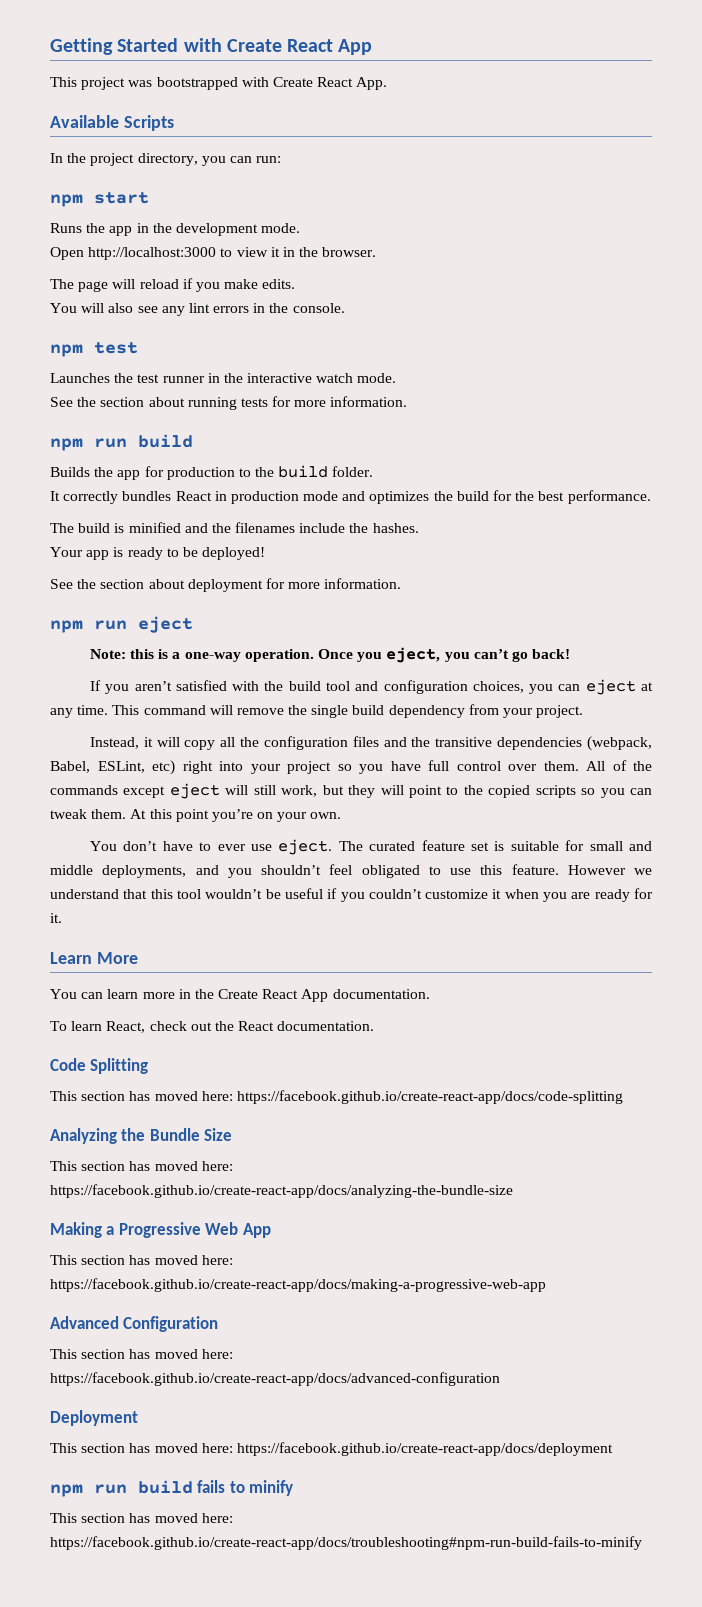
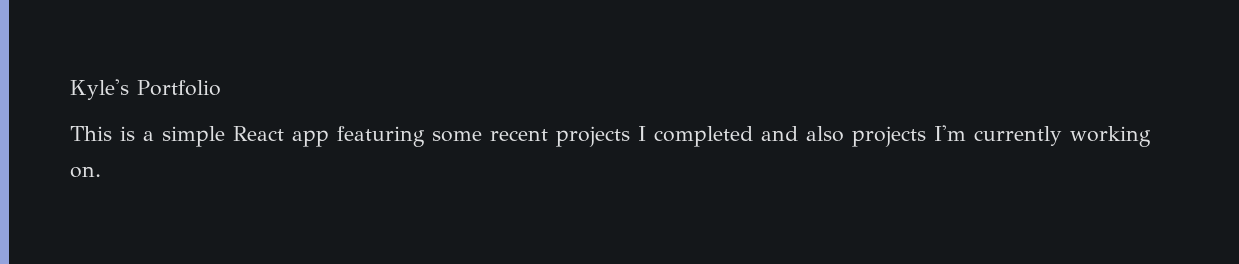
[50,38,373,55] [50,77,388,90] [50,115,174,131] [50,153,282,166] [50,192,149,207] [50,223,301,236] [50,247,377,260] [50,278,296,292] [50,303,345,316] [50,342,138,357] [50,373,397,383] [50,396,408,410] [50,434,193,451] [50,465,374,480] [50,490,651,504] [50,522,419,533] [50,547,266,560] [50,578,402,592] [50,616,193,633] [89,647,571,663] [89,679,654,695] [50,704,584,718] [89,736,652,751] [50,760,652,775] [50,783,652,799] [50,809,342,822] [89,839,652,855] [50,864,652,878] [50,888,653,902] [50,913,62,923] [50,952,138,964] [50,989,430,1002] [50,1021,375,1033] [50,1058,149,1074] [50,1090,623,1104] [50,1128,233,1144] [50,1161,233,1171] [50,1184,513,1198] [50,1222,271,1238] [50,1255,233,1265] [50,1278,546,1292] [50,1316,219,1332] [50,1349,233,1359] [50,1372,500,1386] [50,1410,138,1426] [50,1442,613,1456] [50,1480,294,1497] [50,1513,233,1523] [50,1536,642,1550] Getting Started with Create React App // This project was bootstrapped with Create React App. // Available Scripts // In the project directory, you can run: // npm start // Runs the app in the development mode. // Open http://localhost:3000 to view it in the browser. // The page will reload if you make edits. // You will also see any lint errors in the console. // npm test // Launches the test runner in the interactive watch mode. // See the section about running tests for more information. // npm run build // Builds the app for production to the build folder. // It correctly bundles React in production mode and optimizes the build for the best performance. // The build is minified and the filenames include the hashes. // Your app is ready to be deployed! // See the section about deployment for more information. // npm run eject // Note: this is a one-way operation. Once you eject, you can’t go back! // If you aren’t satisfied with the build tool and configuration choices, you can eject at any time. This command will remove the single build dependency from your project. // Instead, it will copy all the configuration files and the transitive dependencies (webpack, Babel, ESLint, etc) right into your project so you have full control over them. All of the commands except eject will still work, but they will point to the copied scripts so you can tweak them. At this point you’re on your own. // You don’t have to ever use eject. The curated feature set is suitable for small and middle deployments, and you shouldn’t feel obligated to use this feature. However we understand that this tool wouldn’t be useful if you couldn’t customize it when you are ready for it. // Learn More // You can learn more in the Create React App documentation. // To learn React, check out the React documentation. // Code Splitting // This section has moved here: https://facebook.github.io/create-react-app/docs/code-splitting // Analyzing the Bundle Size // This section has moved here: https://facebook.github.io/create-react-app/docs/analyzing-the-bundle-size // Making a Progressive Web App // This section has moved here: https://facebook.github.io/create-react-app/docs/making-a-progressive-web-app // Advanced Configuration // This section has moved here: https://facebook.github.io/create-react-app/docs/advanced-configuration // Deployment // This section has moved here: https://facebook.github.io/create-react-app/docs/deployment // npm run build fails to minify // This section has moved here: https://facebook.github.io/create-react-app/docs/troubleshooting#npm-run-build-fails-to-minify -> [70,79,221,100] [70,125,1151,147] [70,166,101,178] Kyle's Portfolio // This is a simple React app featuring some recent projects I completed and also projects I'm currently working on.

